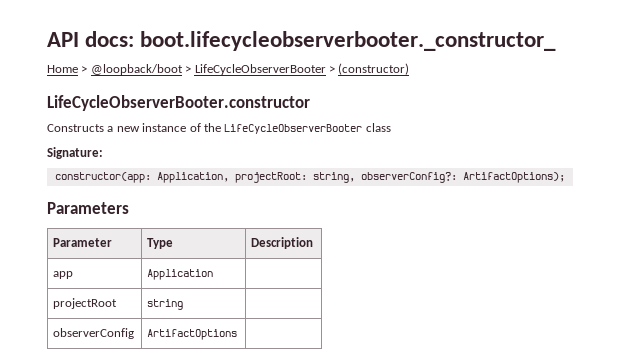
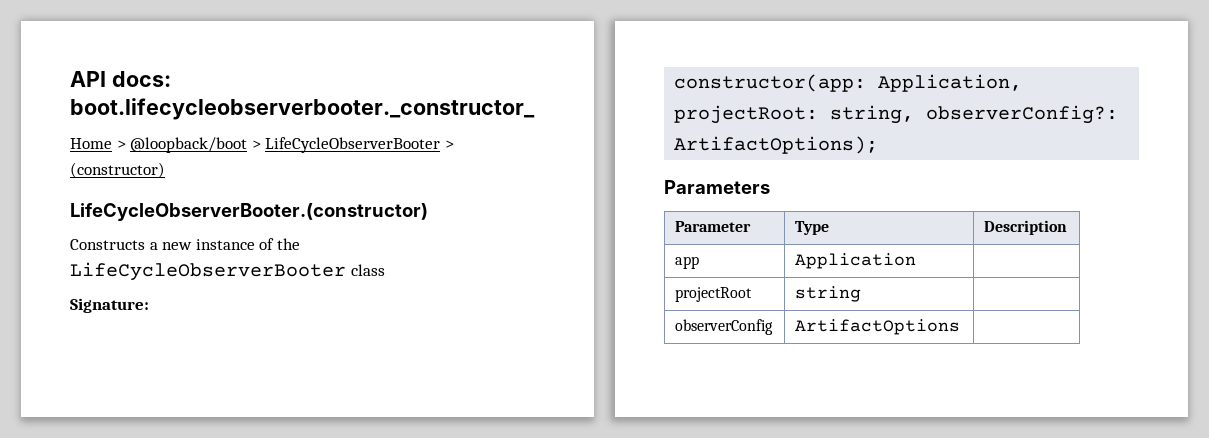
[47,95,310,111] LifeCycleObserverBooter.constructor -> [70,203,428,221] LifeCycleObserverBooter.(constructor)

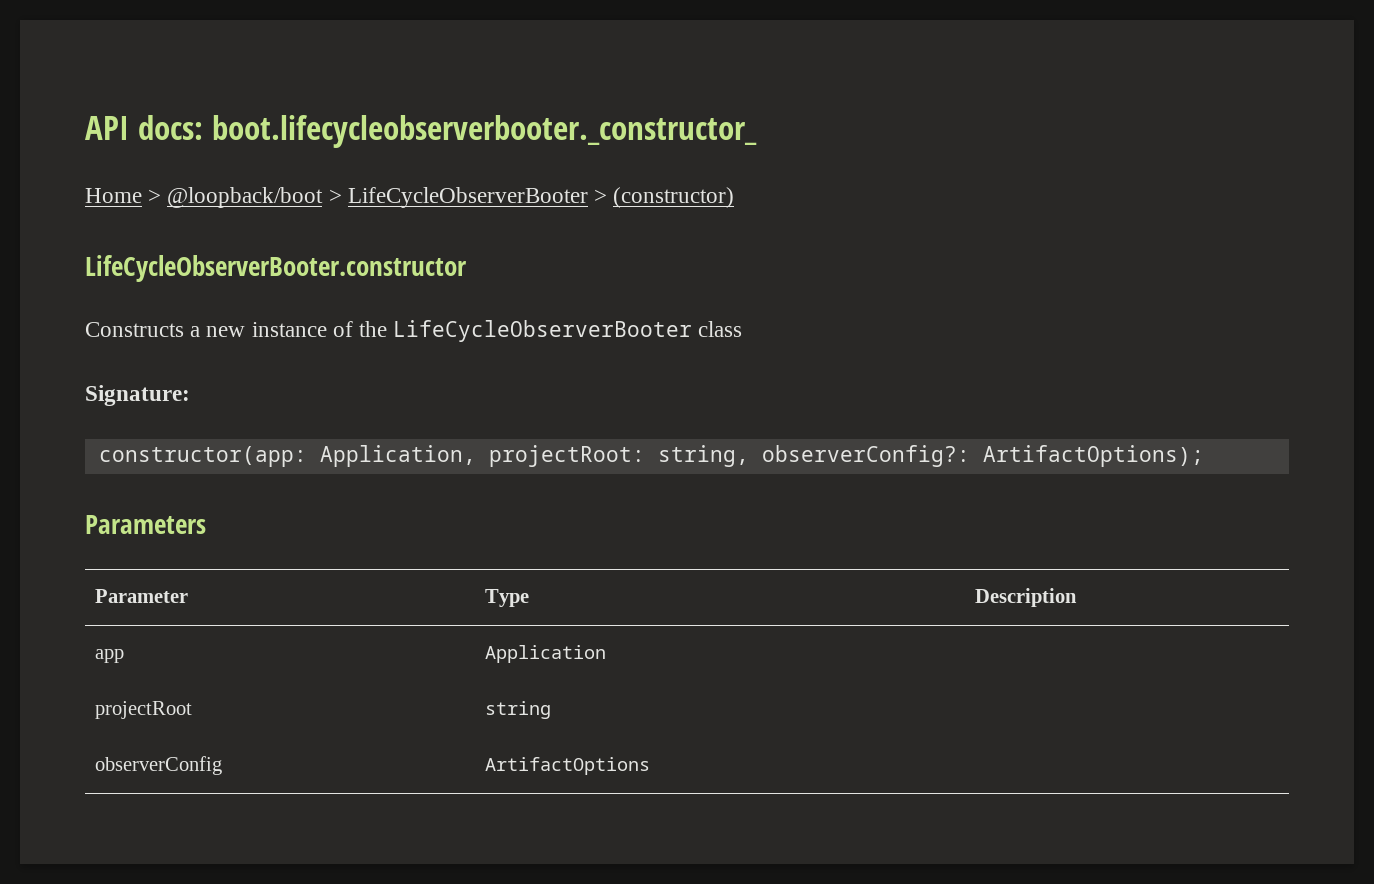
[70,203,428,221] LifeCycleObserverBooter.(constructor) -> [85,255,467,282] LifeCycleObserverBooter.constructor

